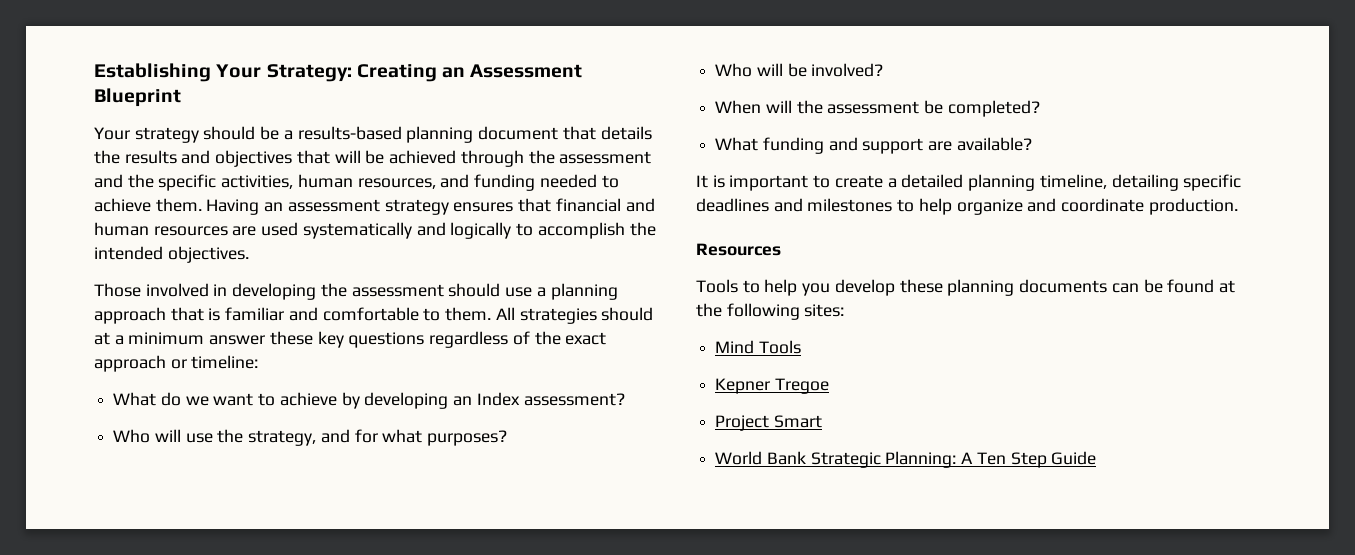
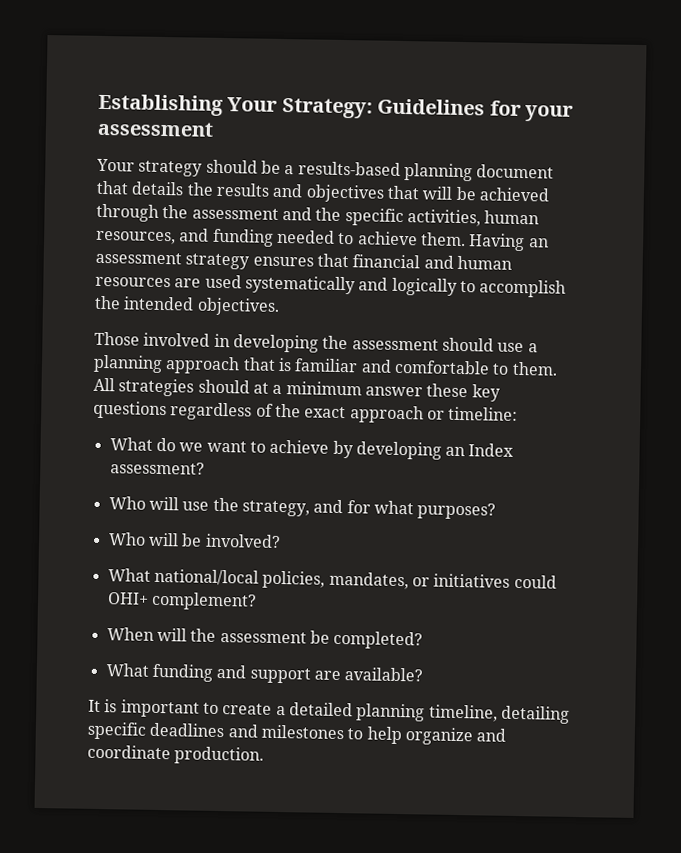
[356,64,583,82] [94,88,181,107] Creating an Assessment Blueprint -> [377,98,574,122] [97,120,214,137] Guidelines for your assessment
(884, 70) none -> [107,568,557,590] [106,591,257,611] // What national/local policies, mandates, or initiatives could OHI+ complement?
[696,243,781,256] [696,279,1235,296] [696,303,845,320] [715,340,801,354] [715,378,829,394] [715,415,822,431] [715,451,1097,468] // Resources // Tools to help you develop these planning documents can be found at the following sites: // Mind Tools // Kepner Tregoe // Project Smart // World Bank Strategic Planning: A Ten Step Guide -> (265, 755) none

